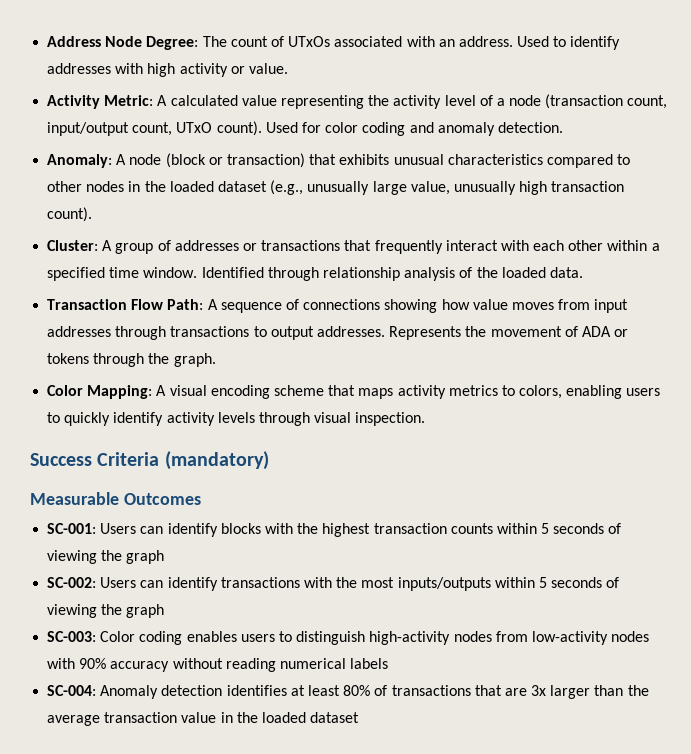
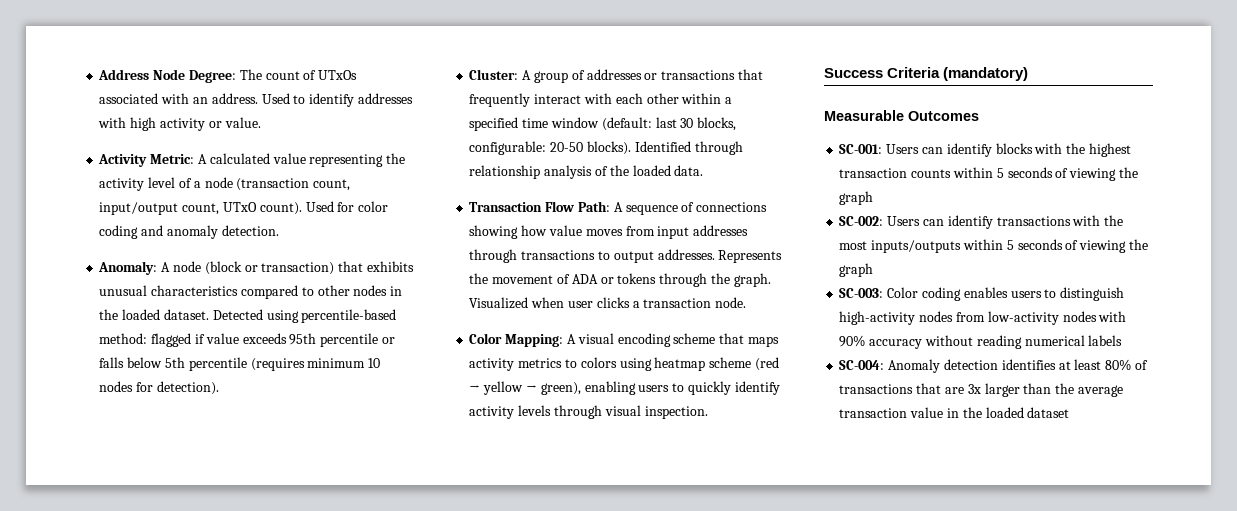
[217,180,625,195] [47,207,93,222] dataset (e.g., unusually large value, unusually high transaction count). -> [163,309,397,323] [99,333,395,347] [99,357,381,371] [99,381,219,395] dataset. Detected using percentile-based method: flagged if value exceeds 95th percentile or falls below 5th percentile (requires minimum 10 nodes for detection).
[143,267,198,278] window. -> [550,117,737,131] [469,141,631,155] window (default: last 30 blocks, configurable: 20-50 blocks).
(216, 360) none -> [469,297,747,309] Visualized when user clicks a transaction node.
[519,385,563,399] colors, -> [580,357,779,371] [469,381,581,395] colors using heatmap scheme (red → yellow → green),

